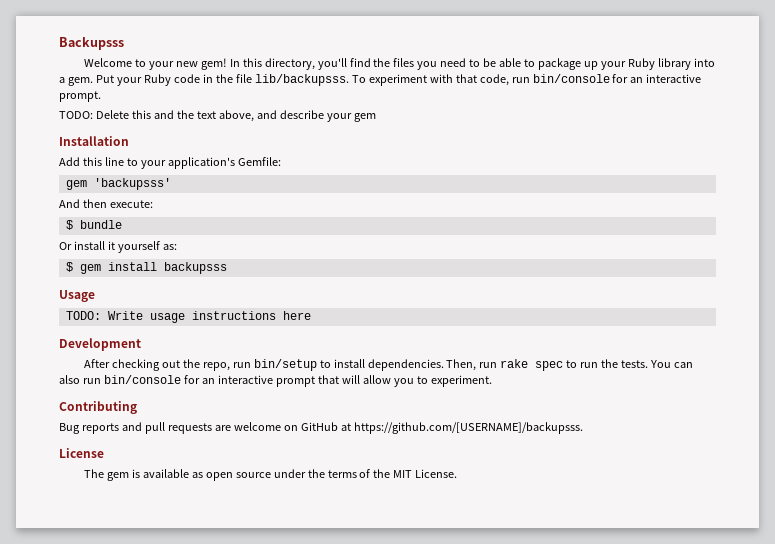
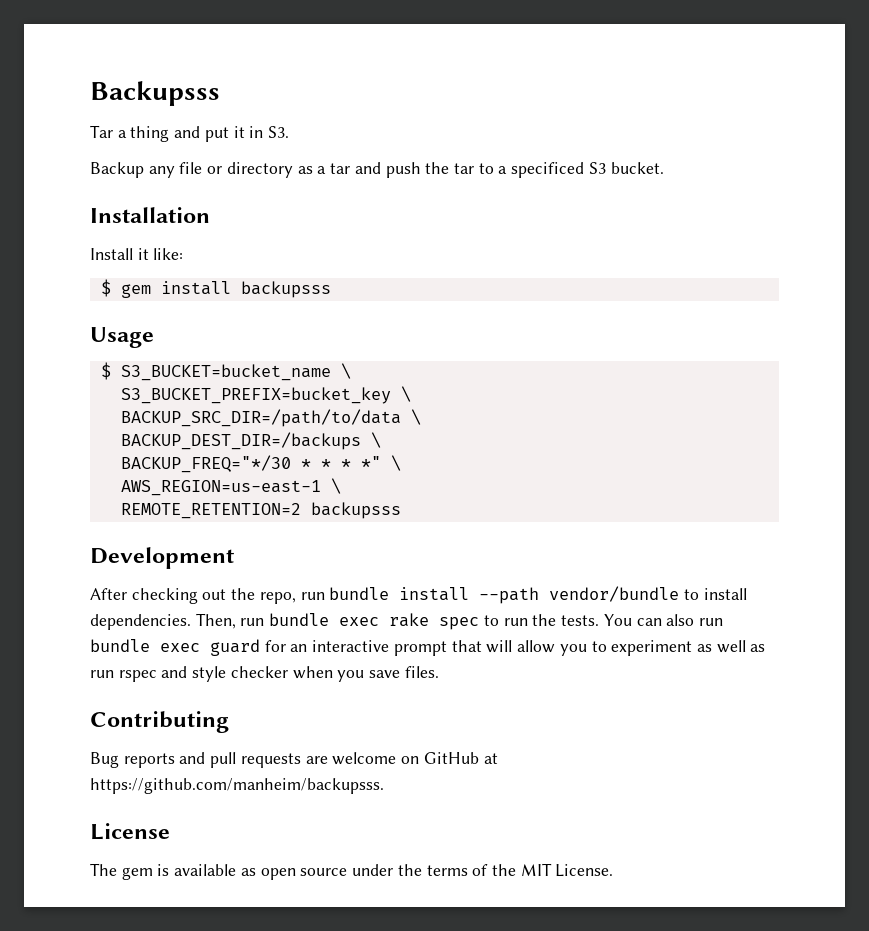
[83,58,716,70] [59,74,702,86] [59,91,101,102] [59,110,376,122] [59,136,129,146] [59,157,281,169] [65,178,171,190] [59,199,153,208] [65,220,122,230] [59,241,177,253] Welcome to your new gem! In this directory, you'll find the files you need to be able to package up your Ruby library into a gem. Put your Ruby code in the file lib/backupsss. To experiment with that code, run bin/console for an interactive prompt. // TODO: Delete this and the text above, and describe your gem // Installation // Add this line to your application's Gemfile: // gem 'backupsss' // And then execute: // $ bundle // Or install it yourself as: -> [90,125,290,142] [90,162,664,178] [90,207,210,223] [90,248,184,260] Tar a thing and put it in S3. // Backup any file or directory as a tar and push the tar to a specificed S3 bucket. // Installation // Install it like:
[65,311,311,323] TODO: Write usage instructions here -> [100,362,351,381] [120,386,411,404] [120,409,421,427] [120,432,381,450] [120,455,401,473] [120,478,341,496] [120,502,401,519] $ S3_BUCKET=bucket_name \ // S3_BUCKET_PREFIX=bucket_key \ // BACKUP_SRC_DIR=/path/to/data \ // BACKUP_DEST_DIR=/backups \ // BACKUP_FREQ="*/30 * * * *" \ // AWS_REGION=us-east-1 \ // REMOTE_RETENTION=2 backupsss
[253,359,317,371] bin/setup -> [329,586,680,604] bundle install --path vendor/bundle
(498, 365) none -> [269,613,380,626] bundle exec
[103,375,181,384] bin/console -> [90,639,260,656] bundle exec guard
[430,375,492,387] experiment. -> [611,640,766,656] [90,666,439,682] experiment as well as run rspec and style checker when you save files.
[353,422,583,434] https://github.com/[USERNAME]/backupsss. -> [90,778,384,794] https://github.com/manheim/backupsss.

